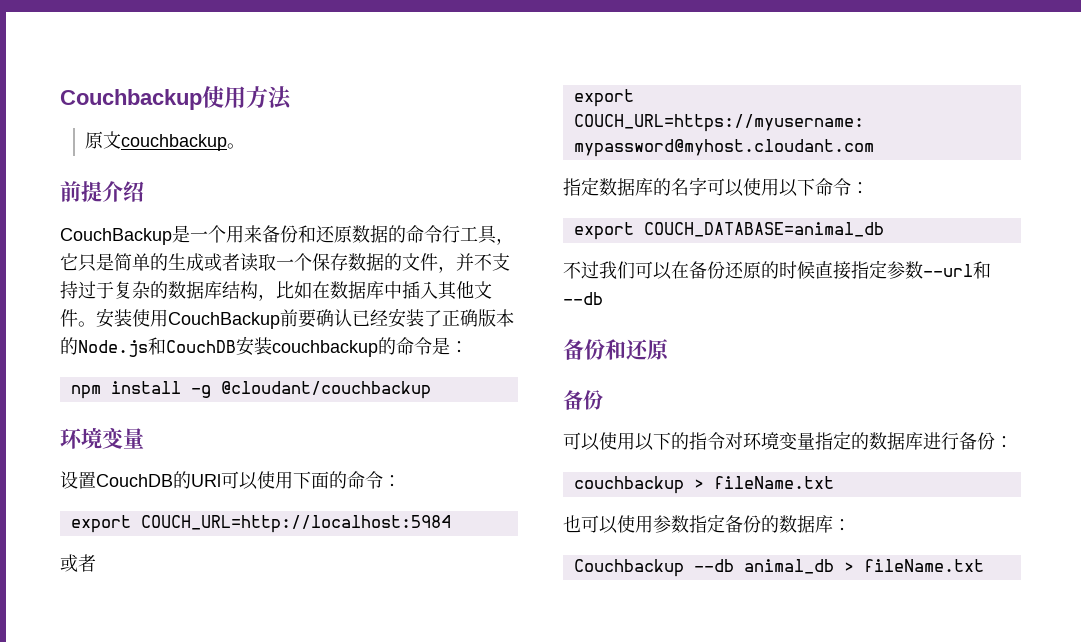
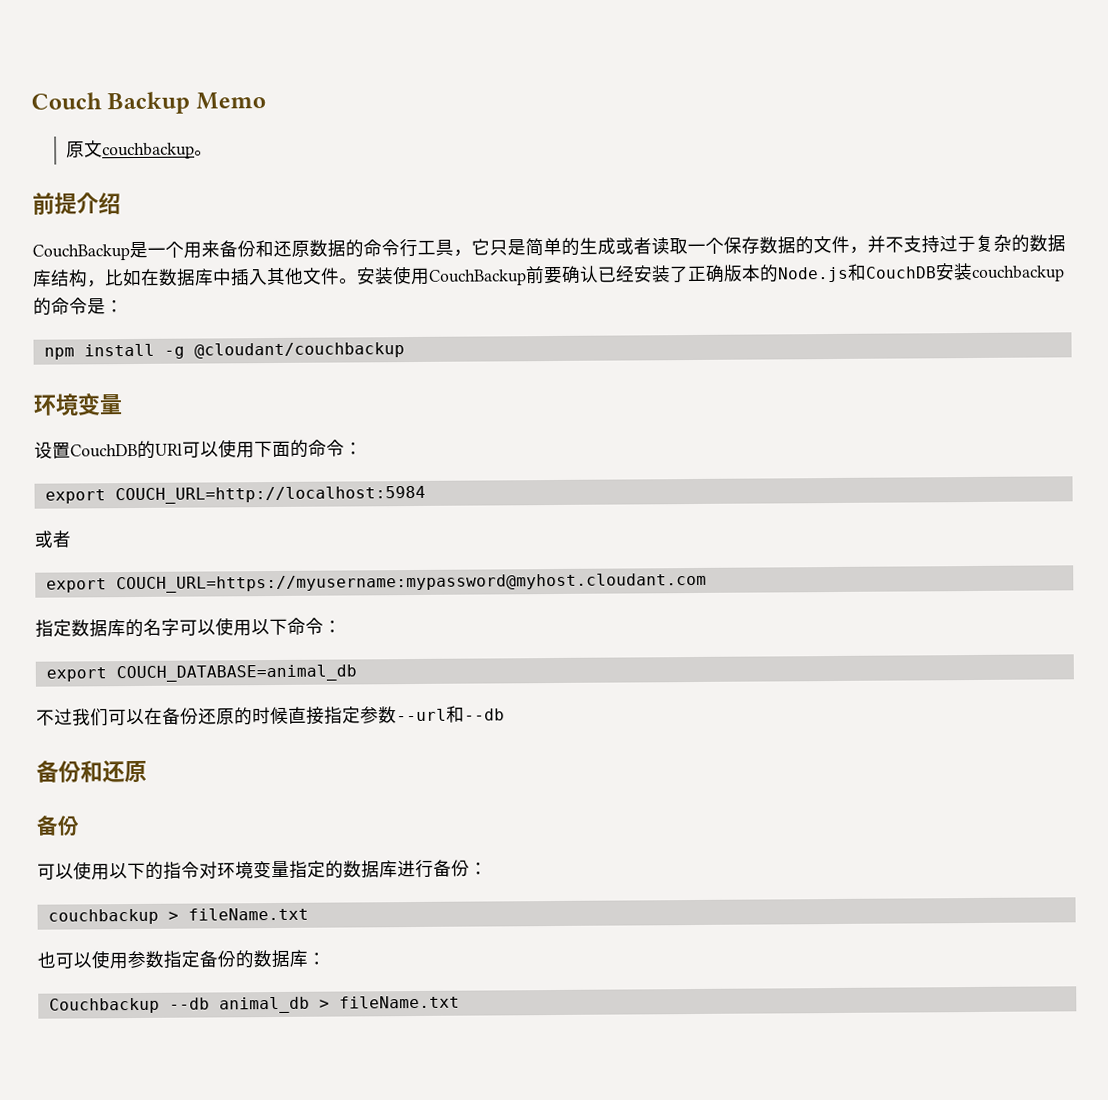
[60,86,292,110] Couchbackup使用方法 -> [31,91,266,115] Couch Backup Memo

